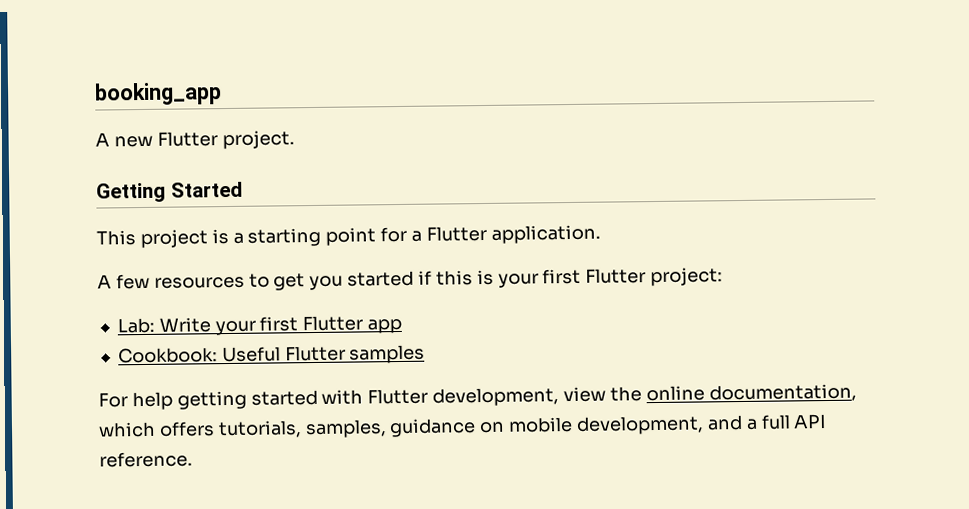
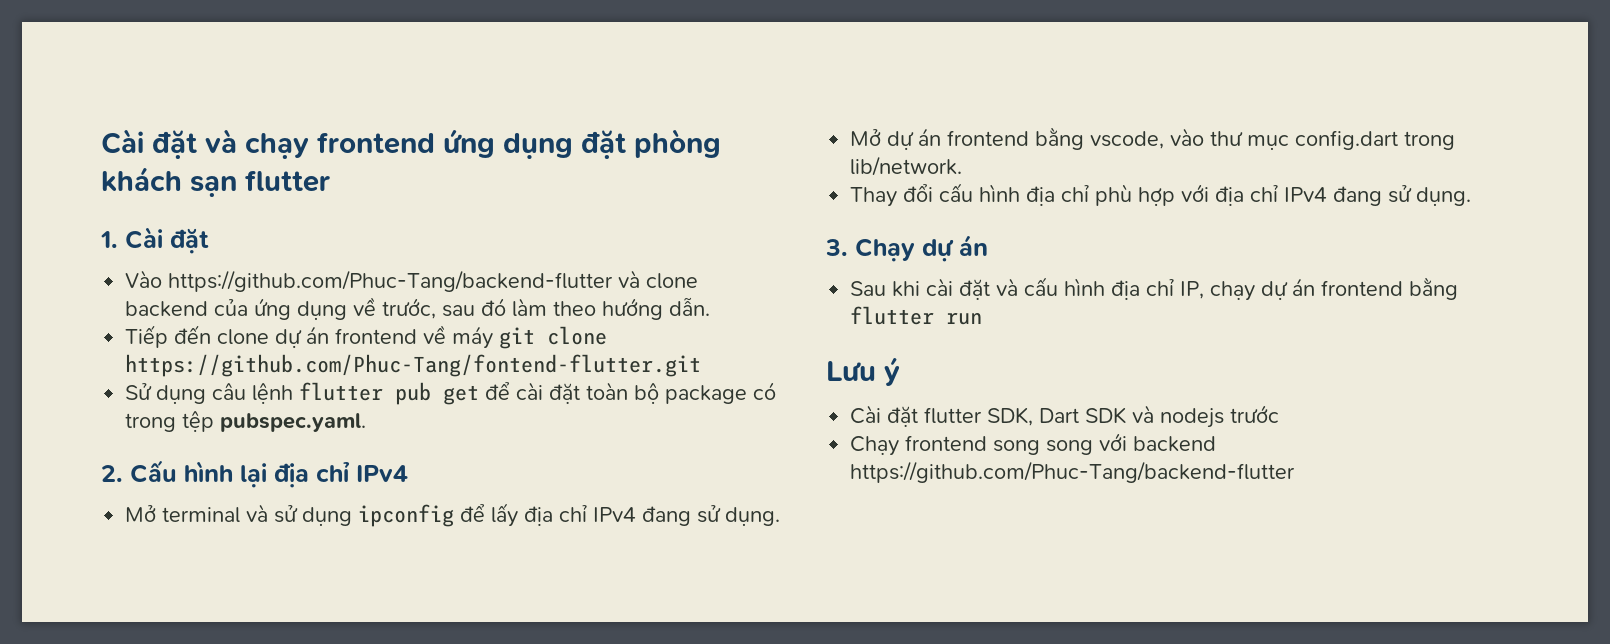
[94,82,222,106] [95,130,295,150] [96,181,243,203] [96,224,601,249] [97,267,724,291] [116,315,403,336] [117,344,426,364] [98,383,857,411] [98,414,828,439] [99,451,193,468] booking_app // A new Flutter project. // Getting Started // This project is a starting point for a Flutter application. // A few resources to get you started if this is your first Flutter project: // Lab: Write your first Flutter app // Cookbook: Useful Flutter samples // For help getting started with Flutter development, view the online documentation, which offers tutorials, samples, guidance on mobile development, and a full API reference. -> [101,128,721,159] [101,166,330,197] [100,227,209,254] [125,270,699,292] [125,297,711,320] [125,325,608,349] [125,354,702,377] [125,382,777,405] [125,411,367,432] [101,460,408,488] [125,503,781,527] [850,127,1456,150] [850,156,963,176] [850,183,1472,207] [825,235,988,262] [850,277,1459,301] [850,306,983,325] [826,356,900,386] [850,405,1280,428] [850,433,1217,456] [850,461,1296,483] Cài đặt và chạy frontend ứng dụng đặt phòng khách sạn flutter // 1. Cài đặt // Vào https://github.com/Phuc-Tang/backend-flutter và clone backend của ứng dụng về trước, sau đó làm theo hướng dẫn. // Tiếp đến clone dự án frontend về máy git clone https://github.com/Phuc-Tang/fontend-flutter.git // Sử dụng câu lệnh flutter pub get để cài đặt toàn bộ package có trong tệp pubspec.yaml. // 2. Cấu hình lại địa chỉ IPv4 // Mở terminal và sử dụng ipconfig để lấy địa chỉ IPv4 đang sử dụng. // Mở dự án frontend bằng vscode, vào thư mục config.dart trong lib/network. // Thay đổi cấu hình địa chỉ phù hợp với địa chỉ IPv4 đang sử dụng. // 3. Chạy dự án // Sau khi cài đặt và cấu hình địa chỉ IP, chạy dự án frontend bằng flutter run // Lưu ý // Cài đặt flutter SDK, Dart SDK và nodejs trước // Chạy frontend song song với backend https://github.com/Phuc-Tang/backend-flutter

